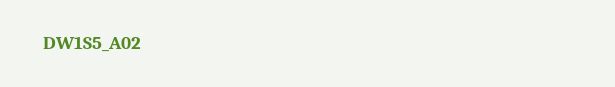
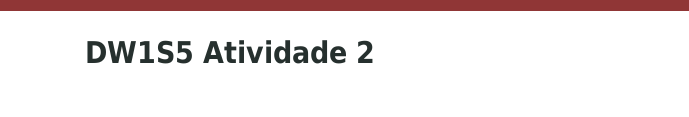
[43,36,141,52] DW1S5_A02 -> [85,40,375,64] DW1S5 Atividade 2

